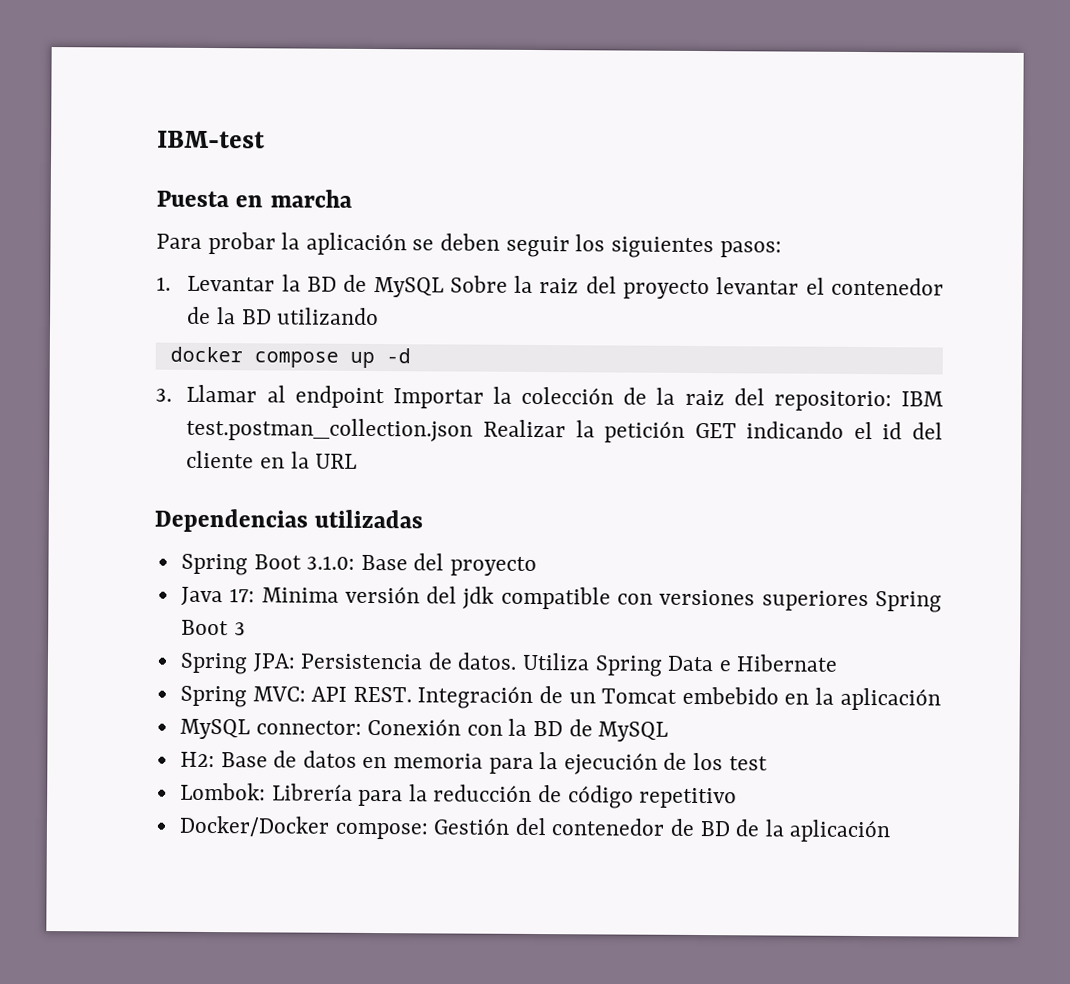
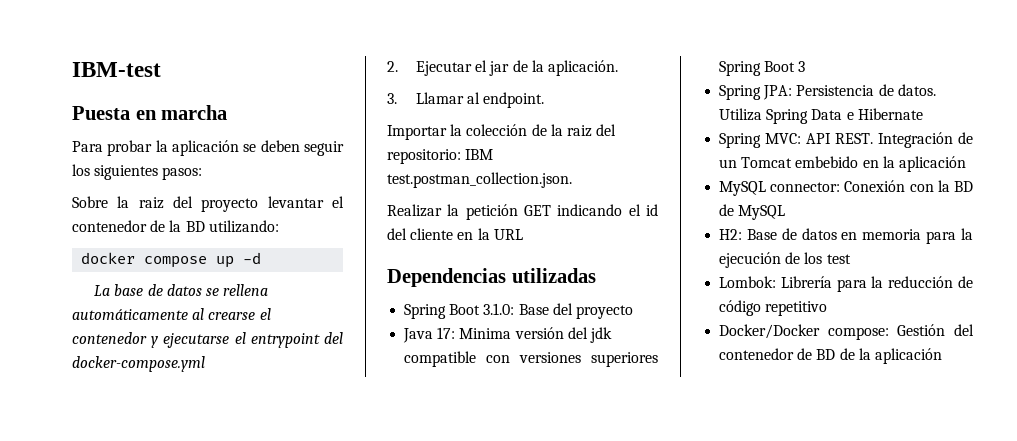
[156,274,444,298] 1. Levantar la BD de MySQL -> (203, 173) none
[277,307,380,326] utilizando -> [208,220,279,233] utilizando:
(411, 356) none -> [94,284,269,296] [72,308,271,320] [72,332,343,348] [72,356,205,372] [387,60,618,76] // La base de datos se rellena automáticamente al crearse el contenedor y ejecutarse el entrypoint del docker-compose.yml // 2. Ejecutar el jar de la aplicación.
[294,385,385,409] endpoint -> [483,92,545,108] endpoint. //
[186,417,474,442] test.postman_collection.json -> [387,172,572,188] test.postman_collection.json. //

